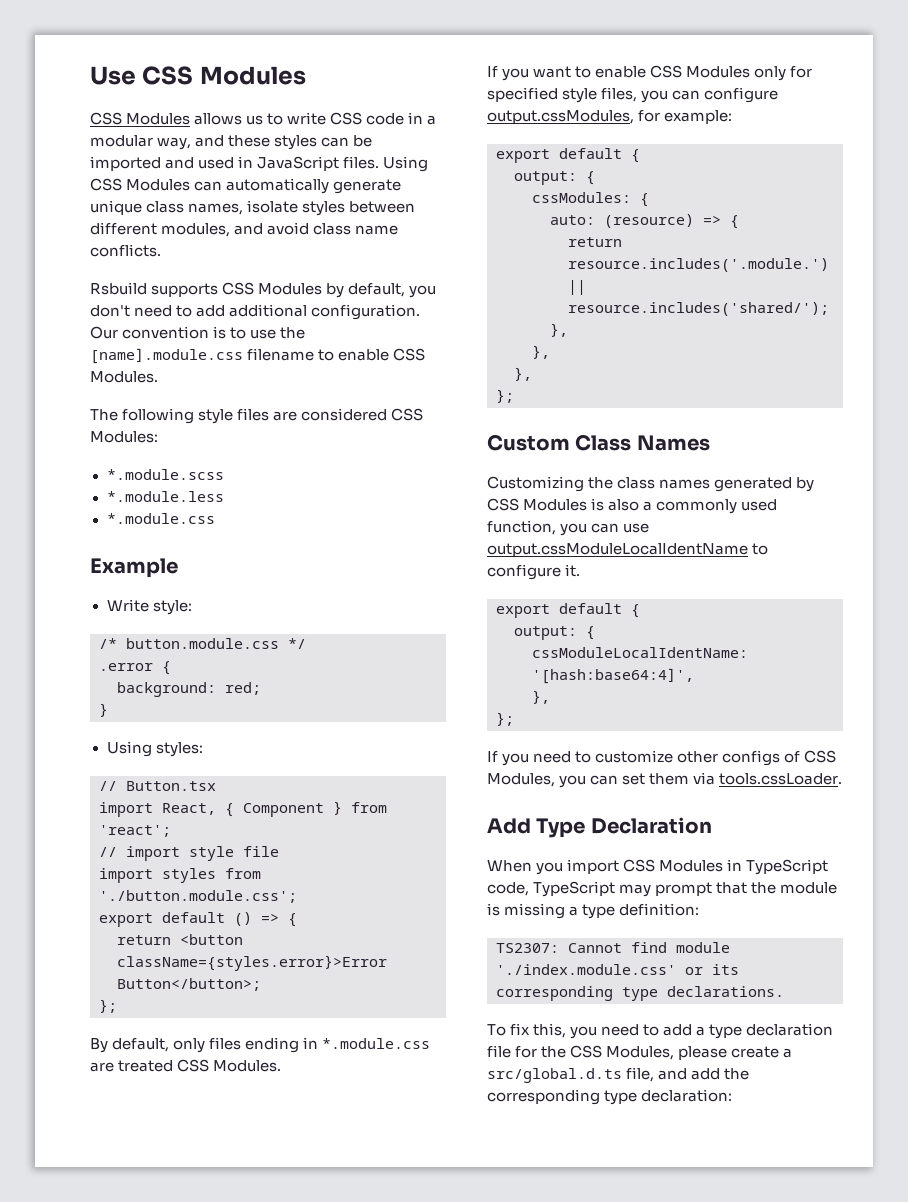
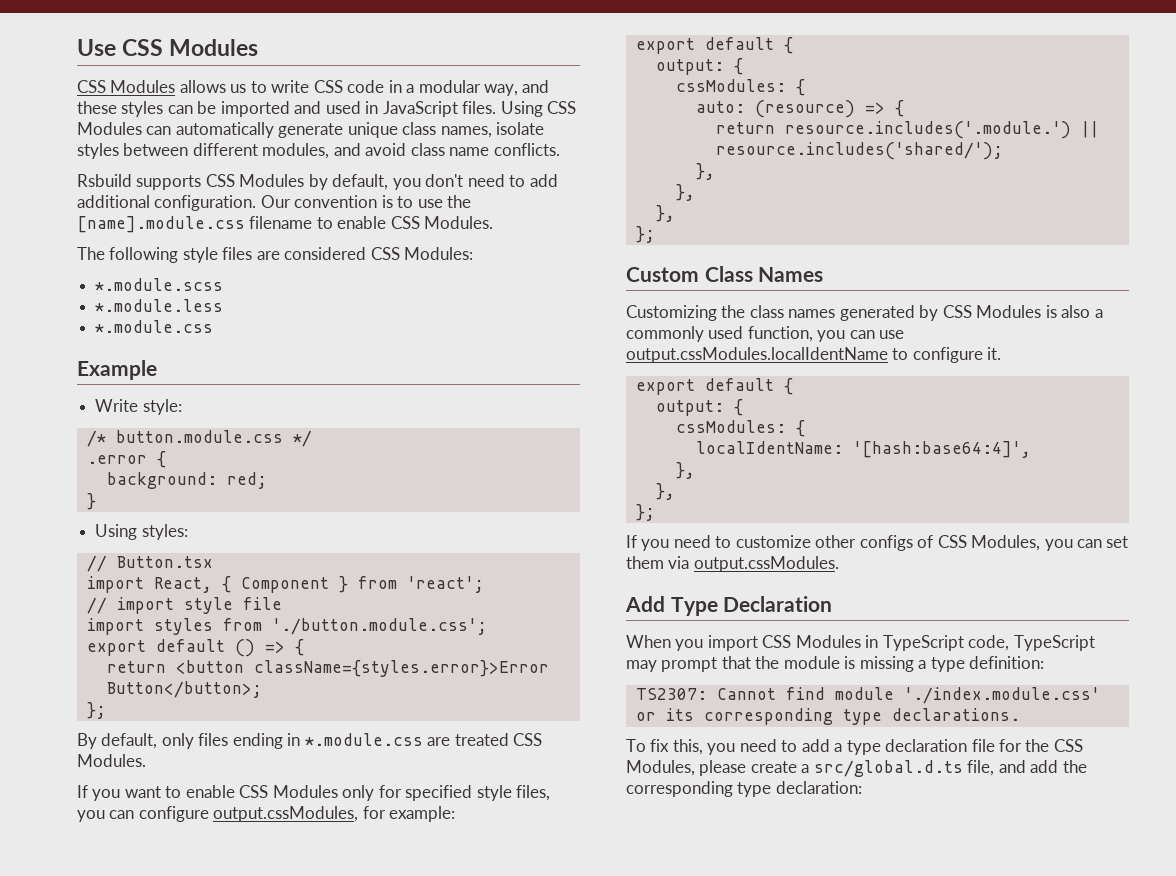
[487,543,748,557] output.cssModuleLocalIdentName -> [626,347,888,363] output.cssModules.localIdentName
[532,647,748,658] cssModuleLocalIdentName: -> [675,420,805,437] [695,441,843,454] cssModules: { // localIdentName:
(550, 697) none -> [655,483,675,500] // },
[719,773,843,785] tools.cssLoader. -> [693,556,839,572] output.cssModules.

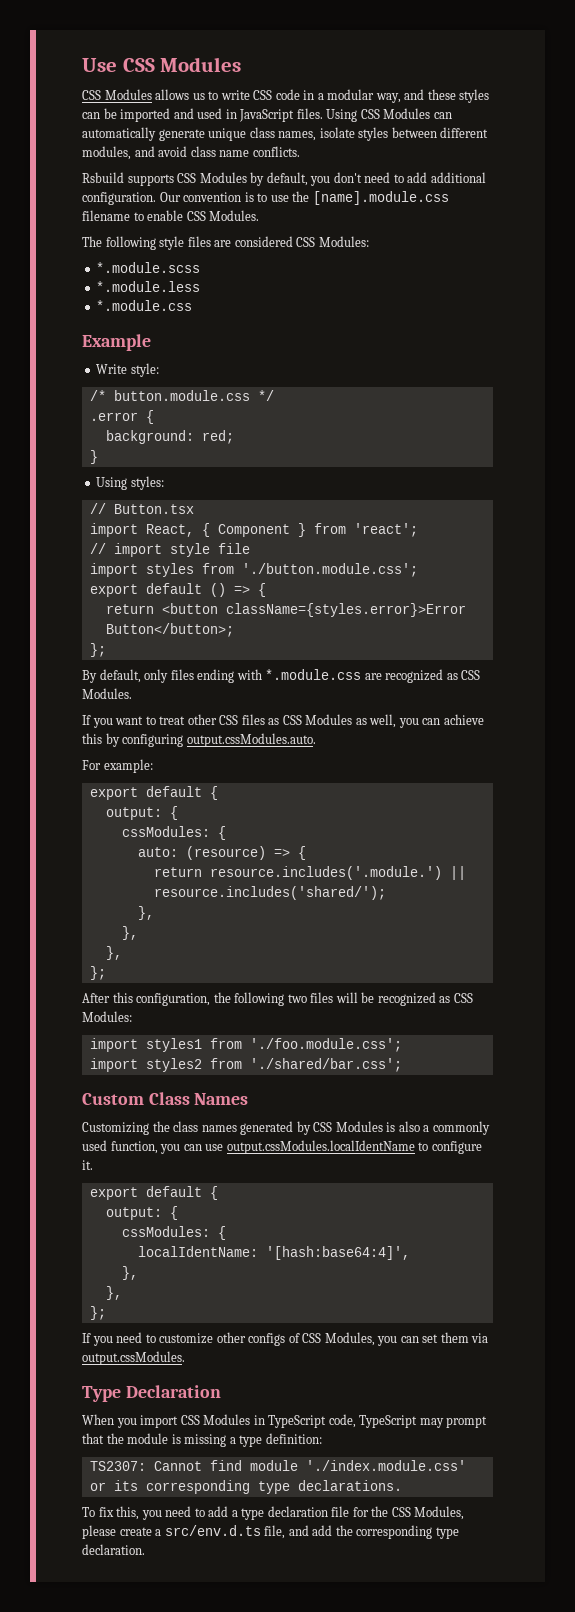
[287,733,301,746] in -> [236,669,262,680] with
[454,733,509,746] treated -> [385,669,458,683] recognized as
[185,785,551,801] [77,806,386,822] enable CSS Modules only for specified style files, you can configure output.cssModules, for -> [159,714,484,728] [82,733,316,747] [82,760,101,770] treat other CSS files as CSS Modules as well, you can achieve this by configuring output.cssModules.auto. // For
(655, 234) none -> [82,992,473,1006] [82,1011,132,1022] [89,1038,402,1052] [89,1058,402,1072] // After this configuration, the following two files will be recognized as CSS Modules: // import styles1 from './foo.module.css'; // import styles2 from './shared/bar.css';
[625,596,665,612] Add -> (185, 1358) none
[813,760,963,777] src/global.d.ts -> [164,1525,261,1536] src/env.d.ts
[775,781,862,794] declaration: -> [82,1544,145,1555] declaration.

